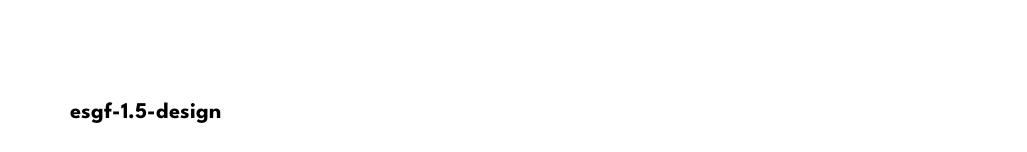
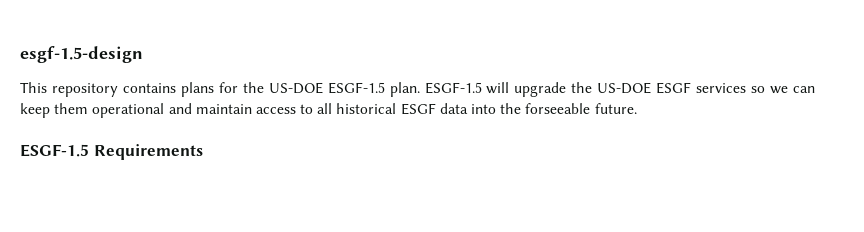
(221, 112) none -> [20,82,816,97] [20,103,637,118] [20,144,203,160] // This repository contains plans for the US-DOE ESGF-1.5 plan. ESGF-1.5 will upgrade the US-DOE ESGF services so we can keep them operational and maintain access to all historical ESGF data into the forseeable future. // ESGF-1.5 Requirements

